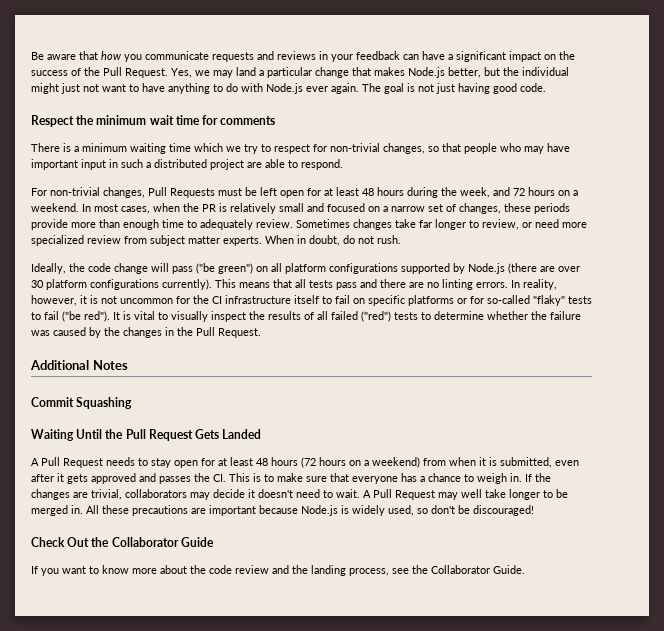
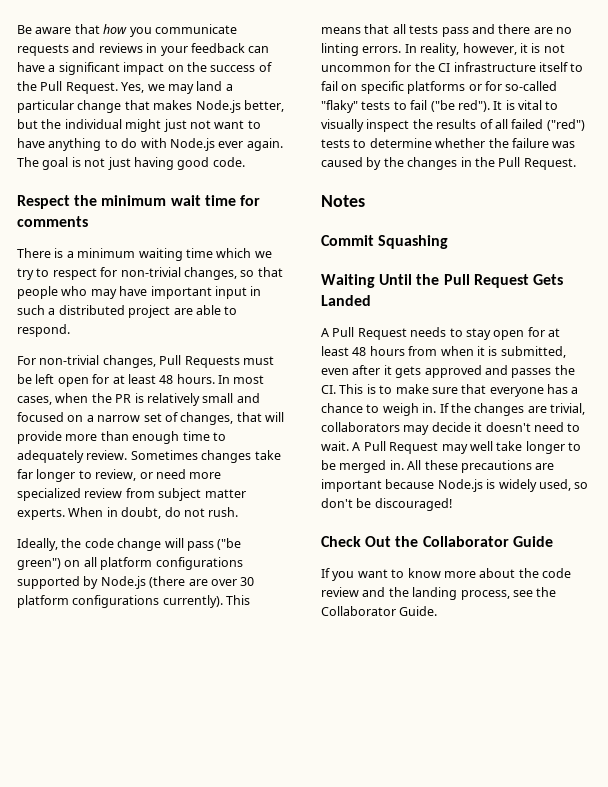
[377,187,578,198] [31,203,79,212] hours during the week, and 72 hours on a weekend. -> [176,374,215,384] hours.
[504,203,570,214] these periods -> [236,412,284,422] that will
[30,360,89,370] Additional -> (576, 164) none
[301,457,420,468] (72 hours on a weekend) -> (405, 351) none

